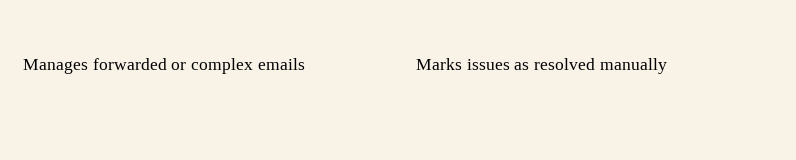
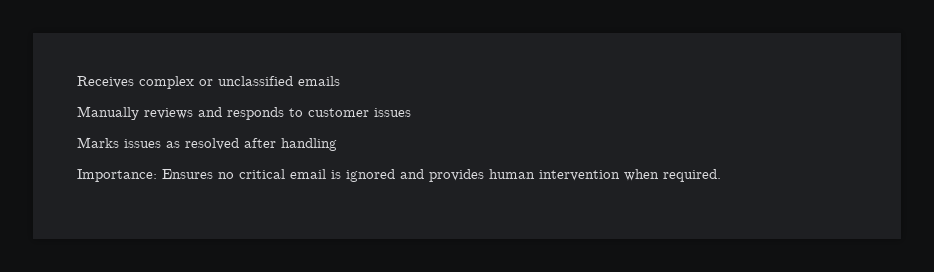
[23,58,305,74] [416,58,667,74] Manages forwarded or complex emails // Marks issues as resolved manually -> [77,76,340,89] [77,106,411,120] [77,137,337,151] [77,169,721,182] Receives complex or unclassified emails // Manually reviews and responds to customer issues // Marks issues as resolved after handling // Importance: Ensures no critical email is ignored and provides human intervention when required.

